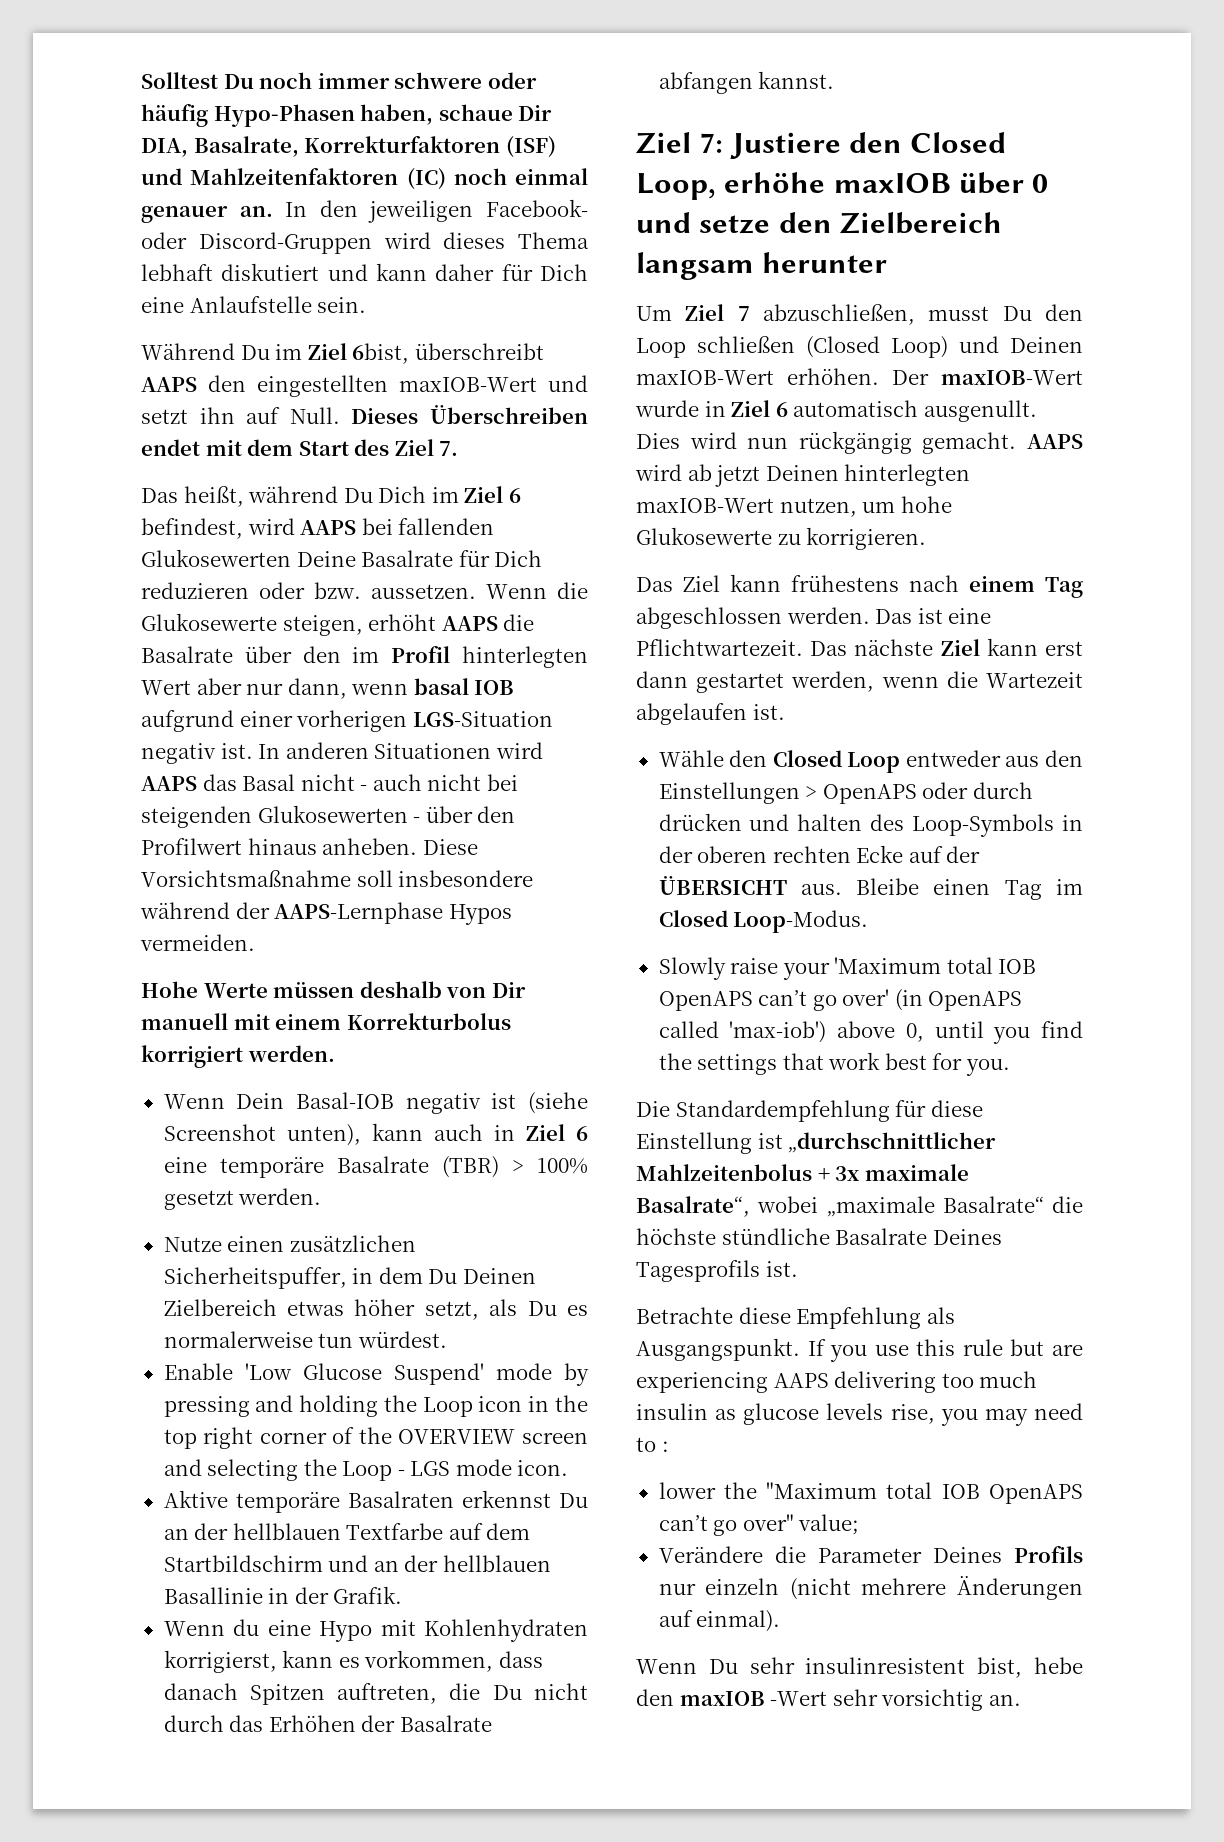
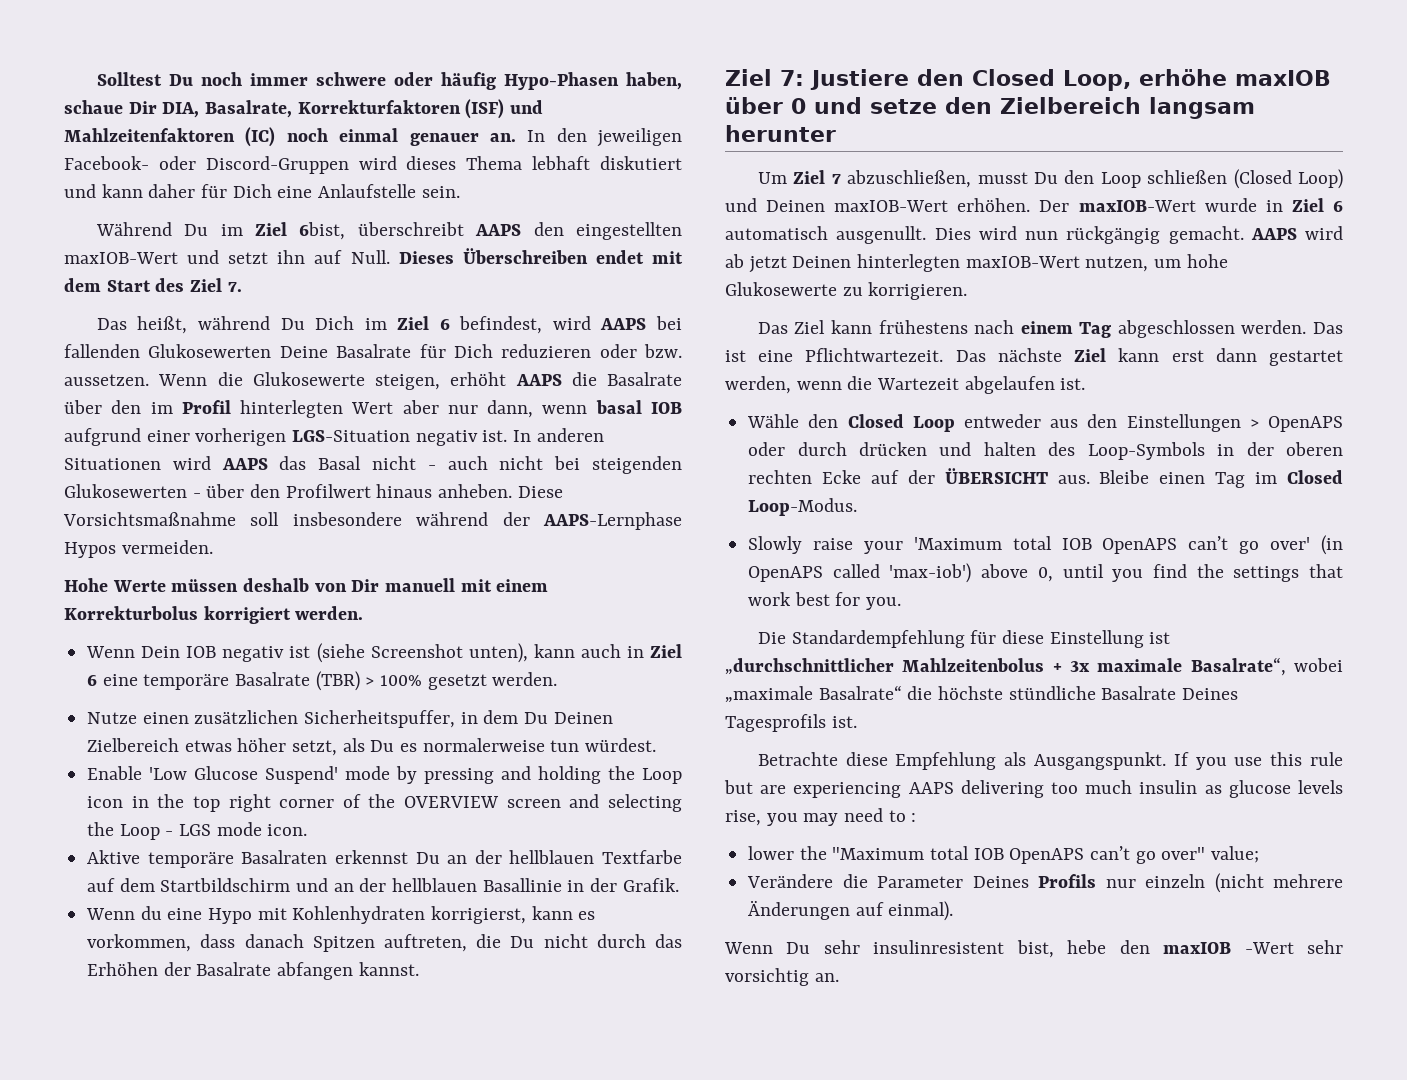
[295,1092,394,1109] Basal-IOB -> [186,646,217,658] IOB

